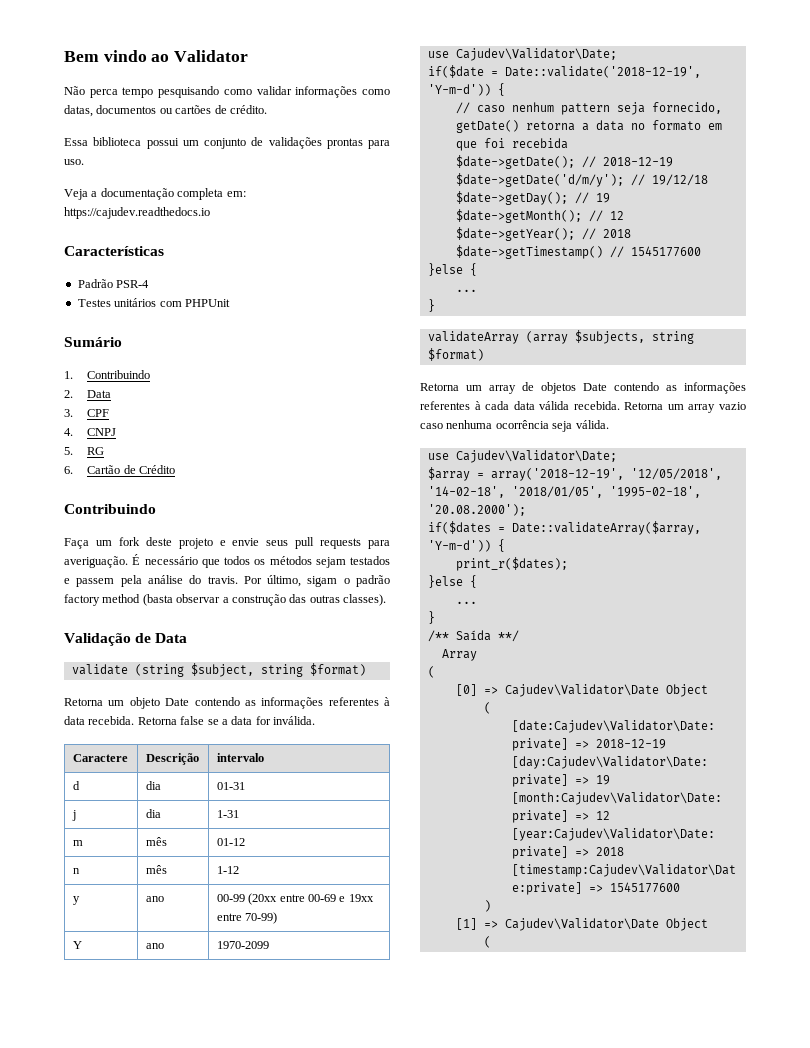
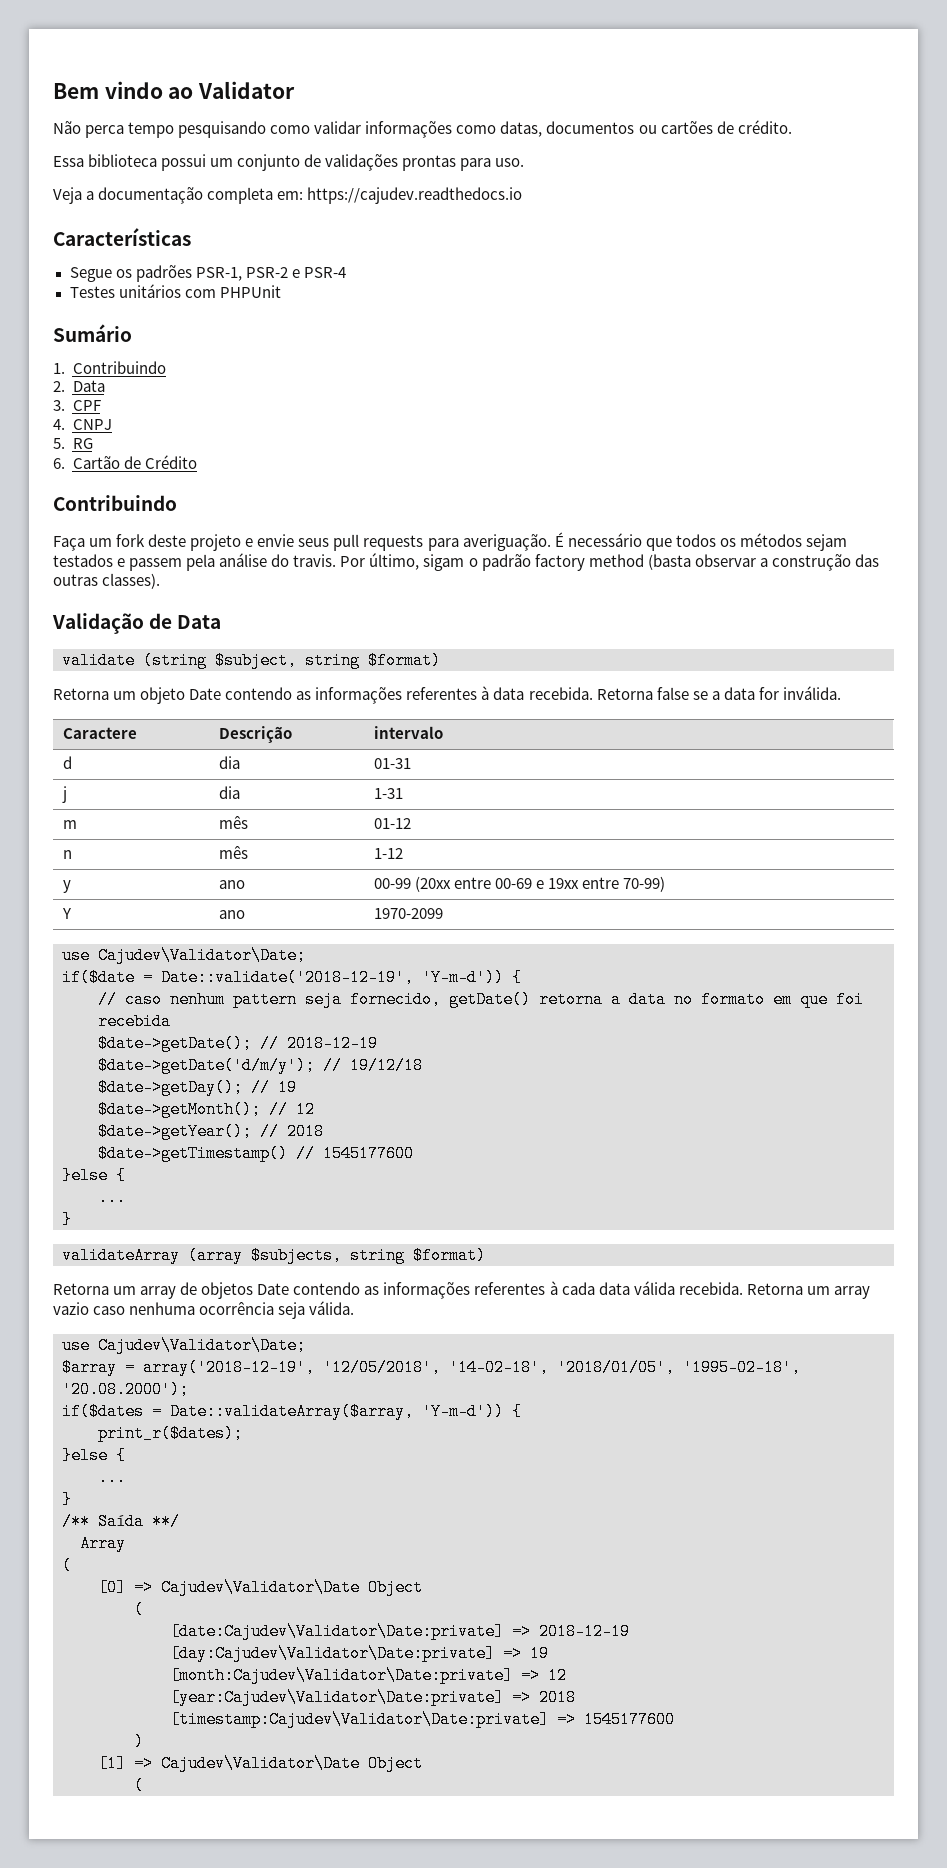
[77,279,113,288] Padrão -> [69,265,300,282] Segue os padrões PSR-1, PSR-2 e

